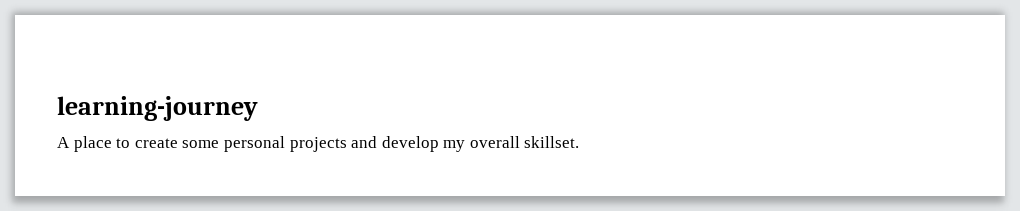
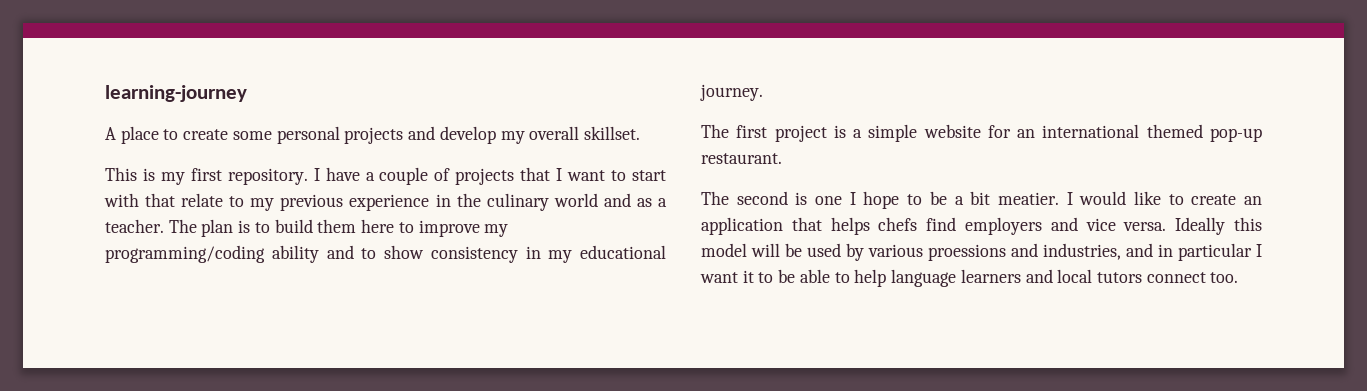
(580, 142) none -> [105,167,666,185] [104,193,668,211] [105,219,509,237] [105,245,666,263] [700,84,763,101] [701,124,1262,142] [701,153,782,164] [701,191,1262,209] [701,217,1262,235] [701,243,1262,261] [700,269,1239,287] // This is my first repository. I have a couple of projects that I want to start with that relate to my previous experience in the culinary world and as a teacher. The plan is to build them here to improve my programming/coding ability and to show consistency in my educational journey. // The first project is a simple website for an international themed pop-up restaurant. // The second is one I hope to be a bit meatier. I would like to create an application that helps chefs find employers and vice versa. Ideally this model will be used by various proessions and industries, and in particular I want it to be able to help language learners and local tutors connect too.

